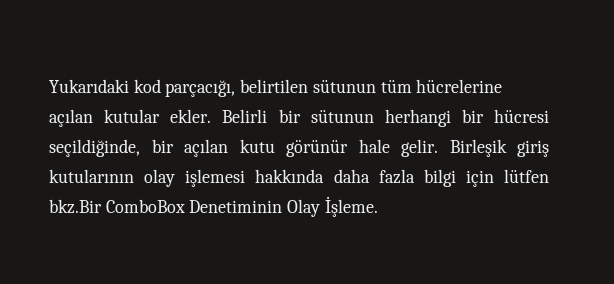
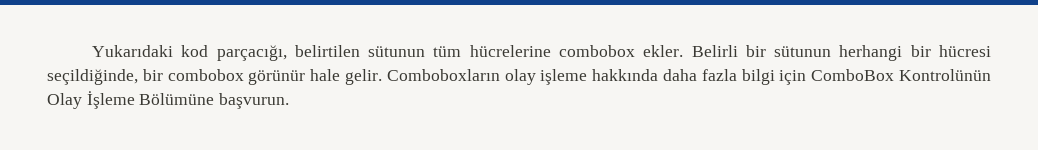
[49,109,161,127] açılan kutular -> [558,45,635,57] combobox
[184,139,275,157] açılan kutu -> [167,69,244,81] combobox
[449,139,549,157] [49,169,246,187] Birleşik giriş kutularının olay işlemesi -> [386,69,588,85] Comboboxların olay işleme
[504,169,549,183] [49,196,378,217] lütfen bkz.Bir ComboBox Denetiminin Olay İşleme. -> [811,69,991,81] [47,91,290,109] ComboBox Kontrolünün Olay İşleme Bölümüne başvurun.

